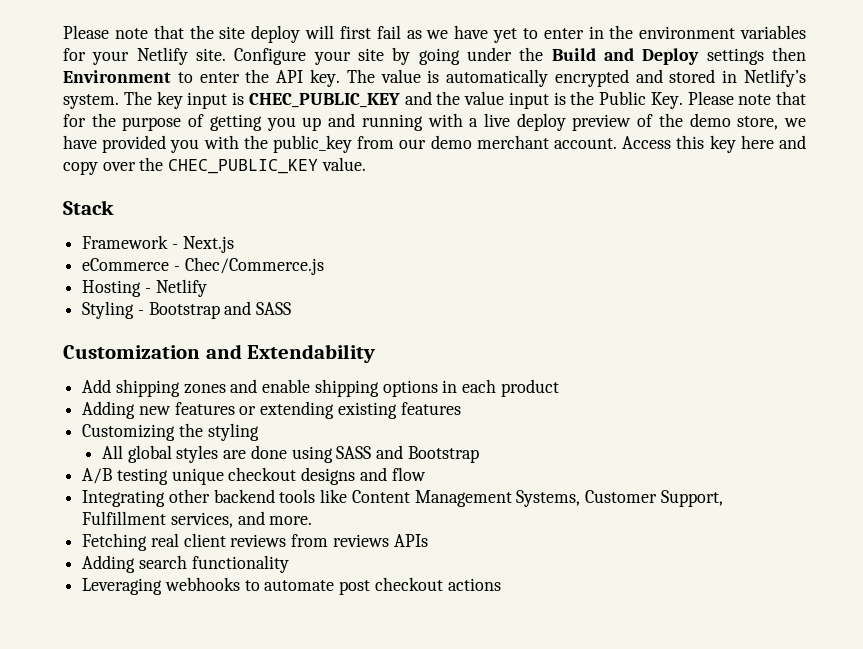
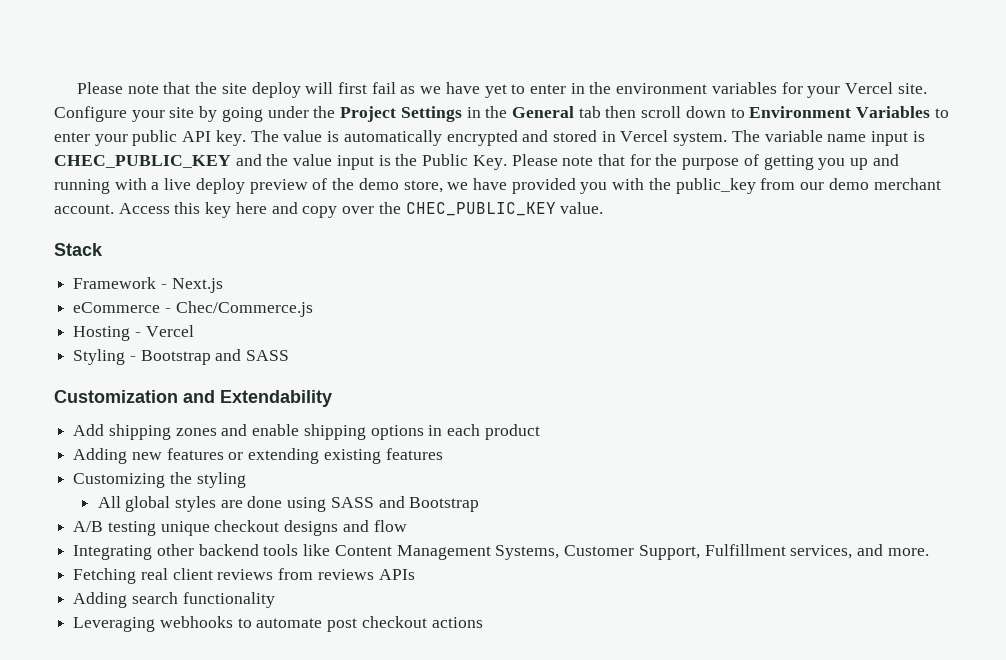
[136,47,188,65] Netlify -> [845,82,894,94] Vercel
[551,47,806,65] [63,69,270,83] Build and Deploy settings then Environment to enter the -> [340,106,949,122] [54,130,178,146] Project Settings in the General tab then scroll down to Environment Variables to enter your public
[744,69,807,87] Netlify’s -> [620,130,669,142] Vercel
[156,91,183,109] key -> [764,130,867,142] variable name
[155,279,207,297] Netlify -> [145,325,194,337] Vercel

